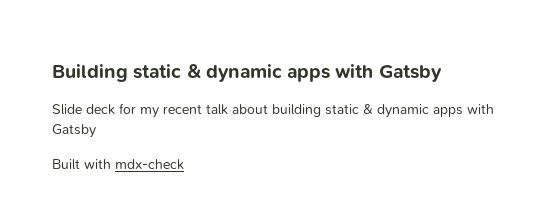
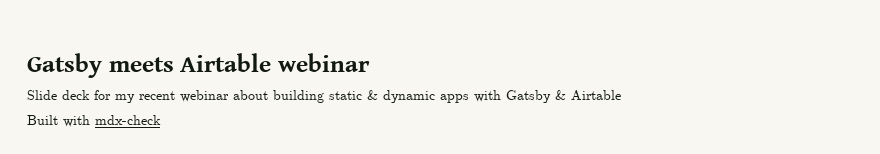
[52,64,442,82] Building static & dynamic apps with Gatsby -> [27,53,370,78] Gatsby meets Airtable webinar
[206,104,228,115] talk -> [180,90,229,102] webinar
(96, 131) none -> [555,90,621,101] & Airtable

